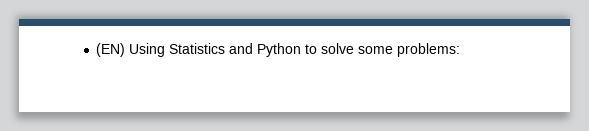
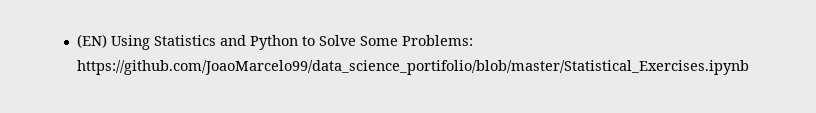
[321,43,461,57] solve some problems: -> [318,35,473,46] [76,60,749,75] Solve Some Problems: https://github.com/JoaoMarcelo99/data_science_portifolio/blob/master/Statistical_Exercises.ipynb

